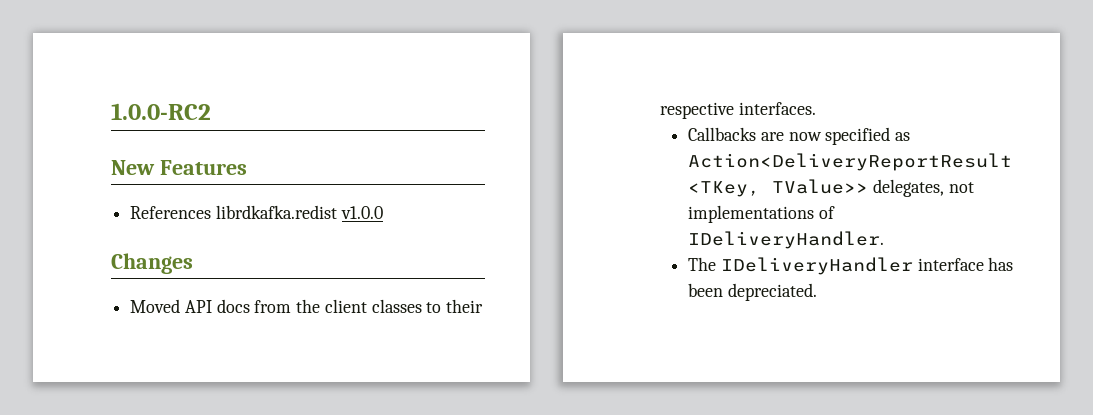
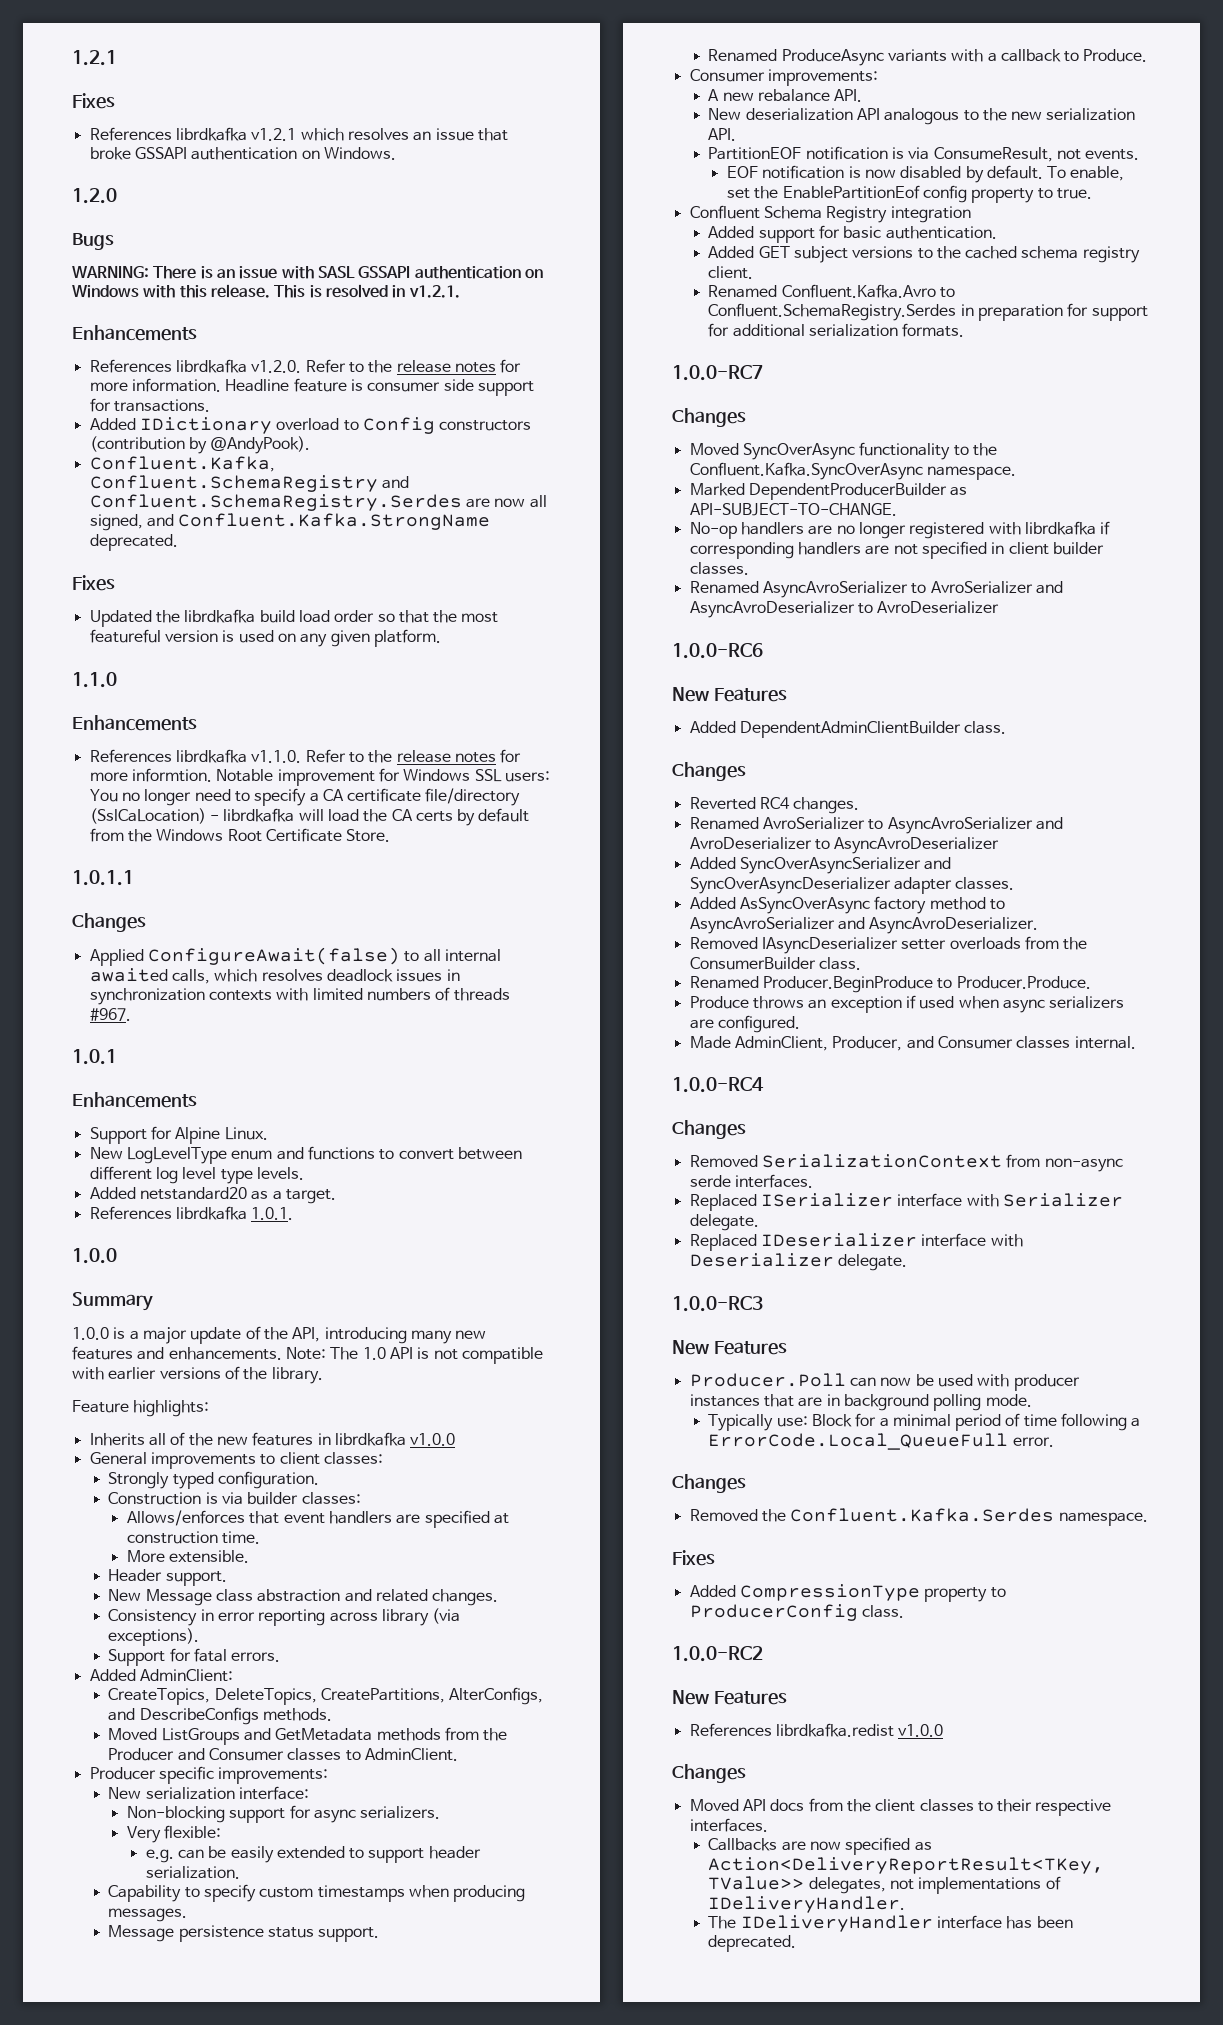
(111, 111) none -> [72,50,117,66] [72,93,115,109] [89,127,508,141] [89,147,396,160] [72,188,117,204] [72,233,114,250] [72,266,543,279] [72,284,460,298] [72,325,197,341] [89,359,522,373] [89,378,534,396] [89,398,210,412] [89,417,532,434] [89,436,311,454] [89,456,275,472] [89,475,409,492] [89,494,547,511] [89,513,491,531] [89,534,178,551] [72,575,115,591] [89,609,499,627] [89,629,441,647] [72,672,117,688] [72,715,197,731] [89,749,522,763] [89,768,550,786] [89,788,521,806] [89,808,530,826] [89,828,391,842] [72,870,134,886] [72,913,146,932] [89,947,501,966] [89,968,460,984] [89,987,510,1005] [89,1008,131,1021] [72,1049,117,1065] [72,1092,197,1108] [89,1126,268,1144] [89,1146,522,1164] [89,1166,304,1184] [89,1187,336,1204] [89,1206,294,1220] [72,1248,117,1264] [72,1292,153,1311] [72,1326,487,1344] [72,1346,543,1364] [72,1366,323,1384] [72,1400,210,1417] [89,1432,456,1446] [89,1452,383,1469] [108,1471,319,1489] [108,1492,361,1505] [126,1510,509,1528] [126,1531,261,1544] [126,1550,250,1563] [108,1569,227,1586] [108,1589,499,1606] [108,1608,461,1626] [108,1628,200,1646] [108,1648,281,1666] [89,1669,233,1682] [108,1687,544,1705] [108,1707,332,1725] [108,1727,508,1745] [108,1748,458,1761] [89,1766,329,1784] [108,1786,309,1800] [126,1805,441,1823] [126,1825,222,1843] [145,1846,481,1863] [145,1866,240,1879] [108,1884,526,1902] [108,1908,188,1922] [108,1925,380,1942] [708,49,1148,66] [689,69,878,86] [708,89,863,102] [708,108,1136,125] [708,128,737,141] [708,146,1140,162] [726,165,1125,183] [726,185,1092,203] [689,205,971,223] [708,225,997,243] [708,246,1140,263] [708,266,754,279] [708,284,955,298] [708,303,1148,321] [708,323,965,337] [672,365,763,381] [672,408,746,427] [689,442,997,460] [689,462,1016,480] [689,483,968,500] [689,503,897,516] [689,521,1111,539] [689,541,1104,559] [689,562,749,575] [689,581,1063,598] [689,601,1000,618] [672,643,763,659] [672,687,787,702] [689,721,1007,738] [672,762,746,781] [689,797,860,814] [689,817,1063,834] [689,837,1000,854] [689,857,952,874] [689,877,1015,894] [689,896,1005,914] [689,917,1039,934] [689,936,1088,954] [689,957,861,970] [689,976,1091,993] [689,995,1125,1013] [689,1015,800,1033] [689,1036,1136,1051] [672,1077,764,1093] [672,1120,746,1139] [689,1154,1123,1172] [689,1174,813,1188] [689,1193,1123,1211] [689,1214,759,1231] [689,1233,1023,1251] [689,1253,907,1271] [672,1296,763,1312] [672,1340,787,1355] [689,1373,1080,1391] [689,1394,1032,1411] [708,1413,1141,1431] [708,1433,1054,1450] [672,1474,746,1493] [689,1508,1148,1526] [672,1550,715,1566] [689,1584,1006,1602] [689,1604,904,1621] 1.2.1 // Fixes // References librdkafka v1.2.1 which resolves an issue that broke GSSAPI authentication on Windows. // 1.2.0 // Bugs // WARNING: There is an issue with SASL GSSAPI authentication on Windows with this release. This is resolved in v1.2.1. // Enhancements // References librdkafka v1.2.0. Refer to the release notes for more information. Headline feature is consumer side support for transactions. // Added IDictionary overload to Config constructors (contribution by @AndyPook). // Confluent.Kafka, Confluent.SchemaRegistry and Confluent.SchemaRegistry.Serdes are now all signed, and Confluent.Kafka.StrongName deprecated. // Fixes // Updated the librdkafka build load order so that the most featureful version is used on any given platform. // 1.1.0 // Enhancements // References librdkafka v1.1.0. Refer to the release notes for more informtion. Notable improvement for Windows SSL users: You no longer need to specify a CA certificate file/directory (SslCaLocation) - librdkafka will load the CA certs by default from the Windows Root Certificate Store. // 1.0.1.1 // Changes // Applied ConfigureAwait(false) to all internal awaited calls, which resolves deadlock issues in synchronization contexts with limited numbers of threads #967. // 1.0.1 // Enhancements // Support for Alpine Linux. // New LogLevelType enum and functions to convert between different log level type levels. // Added netstandard20 as a target. // References librdkafka 1.0.1. // 1.0.0 // Summary // 1.0.0 is a major update of the API, introducing many new features and enhancements. Note: The 1.0 API is not compatible with earlier versions of the library. // Feature highlights: // Inherits all of the new features in librdkafka v1.0.0 // General improvements to client classes: // Strongly typed configuration. // Construction is via builder classes: // Allows/enforces that event handlers are specified at construction time. // More extensible. // Header support. // New Message class abstraction and related changes. // Consistency in error reporting across library (via exceptions). // Support for fatal errors. // Added AdminClient: // CreateTopics, DeleteTopics, CreatePartitions, AlterConfigs, and DescribeConfigs methods. // Moved ListGroups and GetMetadata methods from the Producer and Consumer classes to AdminClient. // Producer specific improvements: // New serialization interface: // Non-blocking support for async serializers. // Very flexible: // e.g. can be easily extended to support header serialization. // Capability to specify custom timestamps when producing messages. // Message persistence status support. // Renamed ProduceAsync variants with a callback to Produce. // Consumer improvements: // A new rebalance API. // New deserialization API analogous to the new serialization API. // PartitionEOF notification is via ConsumeResult, not events. // EOF notification is now disabled by default. To enable, set the EnablePartitionEof config property to true. // Confluent Schema Registry integration // Added support for basic authentication. // Added GET subject versions to the cached schema registry client. // Renamed Confluent.Kafka.Avro to Confluent.SchemaRegistry.Serdes in preparation for support for additional serialization formats. // 1.0.0-RC7 // Changes // Moved SyncOverAsync functionality to the Confluent.Kafka.SyncOverAsync namespace. // Marked DependentProducerBuilder as API-SUBJECT-TO-CHANGE. // No-op handlers are no longer registered with librdkafka if corresponding handlers are not specified in client builder classes. // Renamed AsyncAvroSerializer to AvroSerializer and AsyncAvroDeserializer to AvroDeserializer // 1.0.0-RC6 // New Features // Added DependentAdminClientBuilder class. // Changes // Reverted RC4 changes. // Renamed AvroSerializer to AsyncAvroSerializer and AvroDeserializer to AsyncAvroDeserializer // Added SyncOverAsyncSerializer and SyncOverAsyncDeserializer adapter classes. // Added AsSyncOverAsync factory method to AsyncAvroSerializer and AsyncAvroDeserializer. // Removed IAsyncDeserializer setter overloads from the ConsumerBuilder class. // Renamed Producer.BeginProduce to Producer.Produce. // Produce throws an exception if used when async serializers are configured. // Made AdminClient, Producer, and Consumer classes internal. // 1.0.0-RC4 // Changes // Removed SerializationContext from non-async serde interfaces. // Replaced ISerializer interface with Serializer delegate. // Replaced IDeserializer interface with Deserializer delegate. // 1.0.0-RC3 // New Features // Producer.Poll can now be used with producer instances that are in background polling mode. // Typically use: Block for a minimal period of time following a ErrorCode.Local_QueueFull error. // Changes // Removed the Confluent.Kafka.Serdes namespace. // Fixes // Added CompressionType property to ProducerConfig class. //
[727,283,817,301] depreciated. -> [708,1935,797,1952] deprecated.

